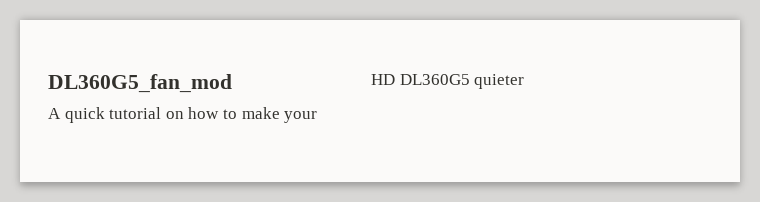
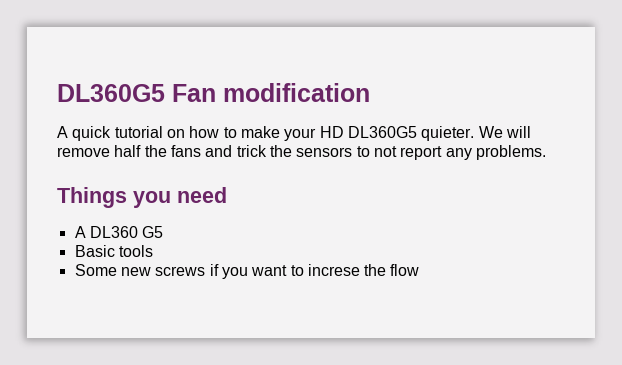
[48,74,232,93] DL360G5_fan_mod -> [57,83,370,102] DL360G5 Fan modification
[474,74,525,89] quieter -> [421,126,531,141] [57,145,546,160] [57,187,227,208] [74,226,164,238] [74,245,153,257] [74,264,420,279] quieter. We will remove half the fans and trick the sensors to not report any problems. // Things you need // A DL360 G5 // Basic tools // Some new screws if you want to increse the flow

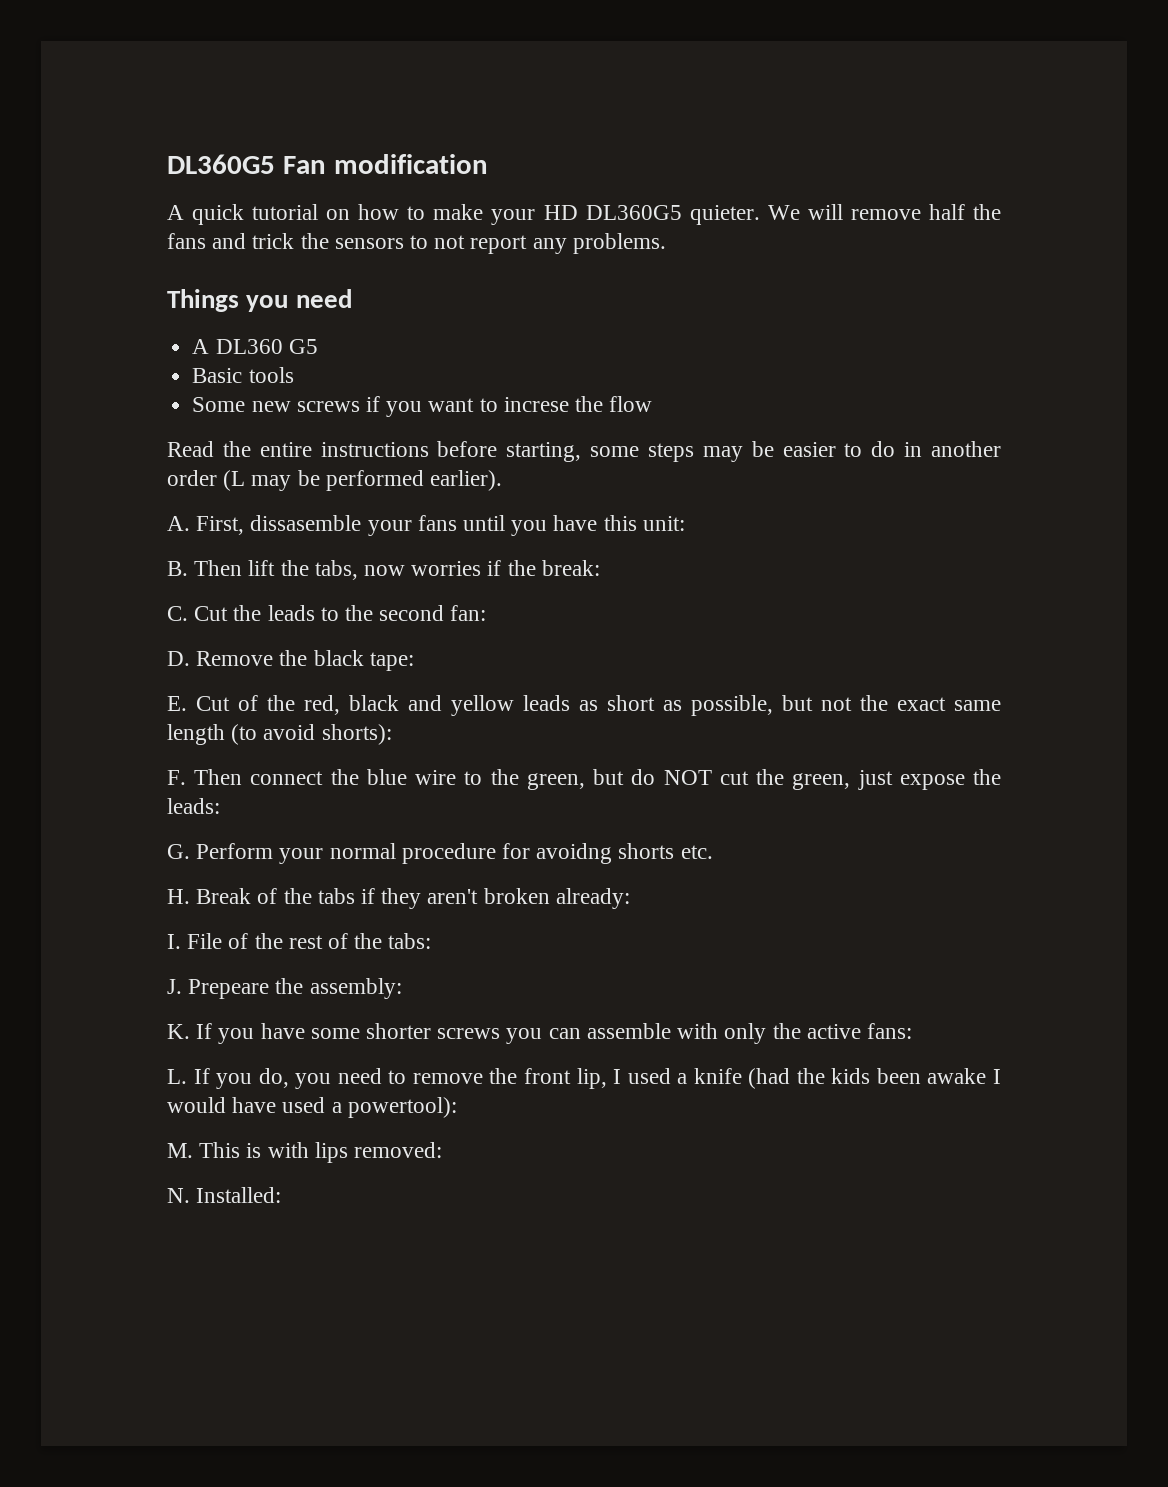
(420, 270) none -> [167,441,1002,462] [167,470,503,491] [167,515,685,536] [167,560,600,580] [167,605,487,621] [167,650,414,671] [167,695,1001,716] [167,724,392,745] [167,769,1002,790] [167,798,220,814] [167,843,713,864] [167,888,630,909] [167,933,432,949] [167,978,402,999] [167,1023,912,1044] [167,1068,1001,1089] [167,1097,457,1118] [167,1142,443,1163] [167,1187,282,1203] // Read the entire instructions before starting, some steps may be easier to do in another order (L may be performed earlier). // A. First, dissasemble your fans until you have this unit: // B. Then lift the tabs, now worries if the break: // C. Cut the leads to the second fan: // D. Remove the black tape: // E. Cut of the red, black and yellow leads as short as possible, but not the exact same length (to avoid shorts): // F. Then connect the blue wire to the green, but do NOT cut the green, just expose the leads: // G. Perform your normal procedure for avoidng shorts etc. // H. Break of the tabs if they aren't broken already: // I. File of the rest of the tabs: // J. Prepeare the assembly: // K. If you have some shorter screws you can assemble with only the active fans: // L. If you do, you need to remove the front lip, I used a knife (had the kids been awake I would have used a powertool): // M. This is with lips removed: // N. Installed:

